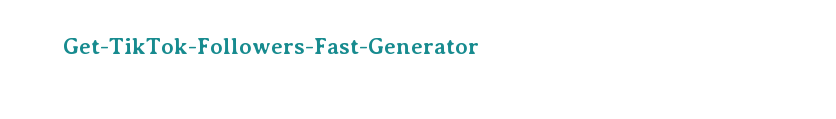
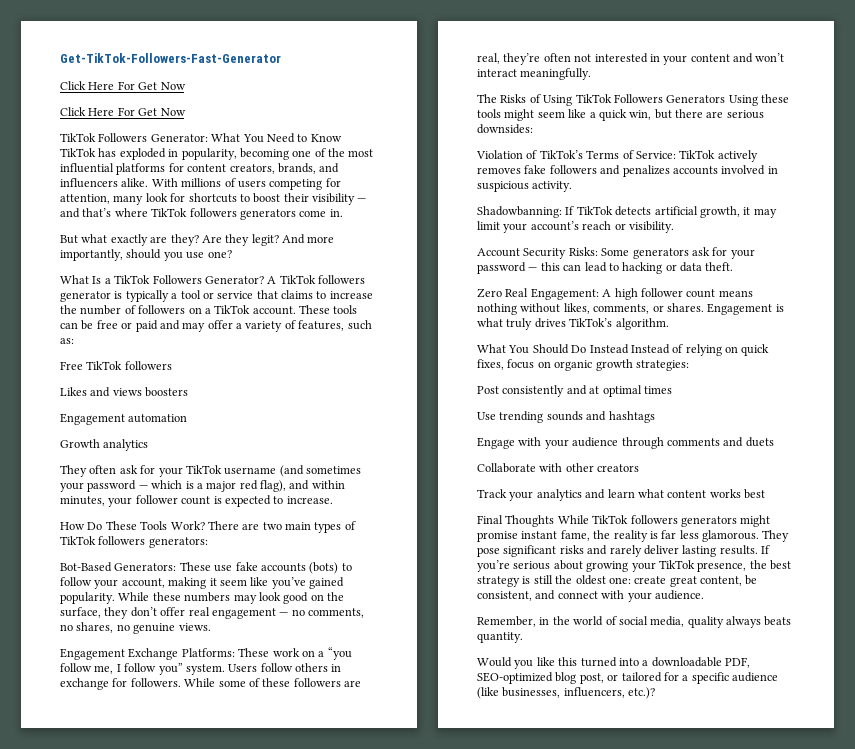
(479, 46) none -> [60,81,186,90] [60,107,186,116] [60,133,342,143] [60,148,374,160] [60,163,340,175] [60,178,341,190] [60,193,367,205] [60,208,343,220] [60,234,335,246] [60,249,232,261] [60,275,365,284] [60,290,373,302] [60,305,358,315] [60,320,372,332] [60,338,74,344] [60,361,172,370] [60,387,189,397] [60,413,188,425] [60,439,149,451] [60,465,361,477] [60,480,345,492] [60,495,333,507] [60,521,356,533] [60,536,208,548] [60,562,352,574] [60,577,344,589] [60,592,344,604] [60,607,364,619] [60,622,211,634] [60,647,352,660] [60,663,342,675] [60,678,361,690] [477,53,785,65] [477,68,592,80] [477,94,789,106] [477,109,764,121] [477,124,533,134] [476,150,758,162] [477,165,778,177] [477,181,573,192] [477,206,777,218] [477,221,674,233] [477,247,755,259] [477,262,734,274] [477,288,753,300] [477,303,784,315] [477,318,669,330] [477,344,770,356] [477,359,689,371] [477,385,672,397] [477,411,655,423] [477,437,774,449] [477,463,640,473] [477,489,765,501] [477,515,771,527] [477,530,790,542] [477,545,770,557] [477,560,791,572] [477,575,758,587] [477,590,704,602] [477,616,792,628] [477,632,523,643] [477,657,750,669] [477,672,778,684] [477,687,656,699] // Click Here For Get Now // Click Here For Get Now // TikTok Followers Generator: What You Need to Know TikTok has exploded in popularity, becoming one of the most influential platforms for content creators, brands, and influencers alike. With millions of users competing for attention, many look for shortcuts to boost their visibility — and that’s where TikTok followers generators come in. // But what exactly are they? Are they legit? And more importantly, should you use one? // What Is a TikTok Followers Generator? A TikTok followers generator is typically a tool or service that claims to increase the number of followers on a TikTok account. These tools can be free or paid and may offer a variety of features, such as: // Free TikTok followers // Likes and views boosters // Engagement automation // Growth analytics // They often ask for your TikTok username (and sometimes your password — which is a major red flag), and within minutes, your follower count is expected to increase. // How Do These Tools Work? There are two main types of TikTok followers generators: // Bot-Based Generators: These use fake accounts (bots) to follow your account, making it seem like you’ve gained popularity. While these numbers may look good on the surface, they don’t offer real engagement — no comments, no shares, no genuine views. // Engagement Exchange Platforms: These work on a “you follow me, I follow you” system. Users follow others in exchange for followers. While some of these followers are real, they’re often not interested in your content and won’t interact meaningfully. // The Risks of Using TikTok Followers Generators Using these tools might seem like a quick win, but there are serious downsides: // Violation of TikTok’s Terms of Service: TikTok actively removes fake followers and penalizes accounts involved in suspicious activity. // Shadowbanning: If TikTok detects artificial growth, it may limit your account’s reach or visibility. // Account Security Risks: Some generators ask for your password — this can lead to hacking or data theft. // Zero Real Engagement: A high follower count means nothing without likes, comments, or shares. Engagement is what truly drives TikTok’s algorithm. // What You Should Do Instead Instead of relying on quick fixes, focus on organic growth strategies: // Post consistently and at optimal times // Use trending sounds and hashtags // Engage with your audience through comments and duets // Collaborate with other creators // Track your analytics and learn what content works best // Final Thoughts While TikTok followers generators might promise instant fame, the reality is far less glamorous. They pose significant risks and rarely deliver lasting results. If you’re serious about growing your TikTok presence, the best strategy is still the oldest one: create great content, be consistent, and connect with your audience. // Remember, in the world of social media, quality always beats quantity. // Would you like this turned into a downloadable PDF, SEO-optimized blog post, or tailored for a specific audience (like businesses, influencers, etc.)?

